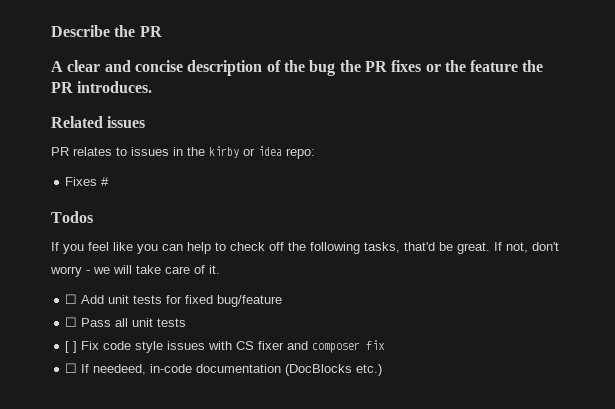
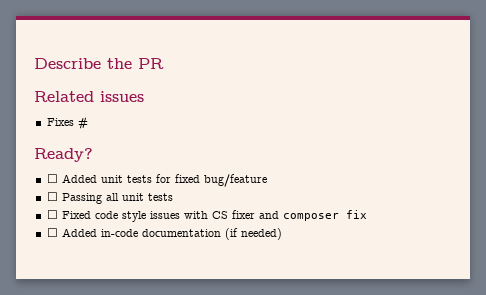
[51,60,544,76] [51,81,153,93] [51,116,146,128] [51,146,315,159] [65,177,110,186] [51,211,93,223] [51,242,559,254] [50,265,220,277] [65,294,105,304] A clear and concise description of the bug the PR fixes or the feature the PR introduces. // Related issues // PR relates to issues in the kirby or idea repo: // Fixes # // Todos // If you feel like you can help to check off the following tasks, that'd be great. If not, don't worry - we will take care of it. // ☐ Add -> [34,91,144,102] [46,116,88,130] [34,148,93,162] [46,174,97,183] Related issues // Fixes # // Ready? // ☐ Added
[81,318,112,327] Pass -> [61,193,102,204] Passing
[65,341,100,353] [ ] Fix -> [46,210,91,219] ☐ Fixed
[81,364,383,376] If needeed, in-code documentation (DocBlocks etc.) -> [61,228,282,240] Added in-code documentation (if needed)

